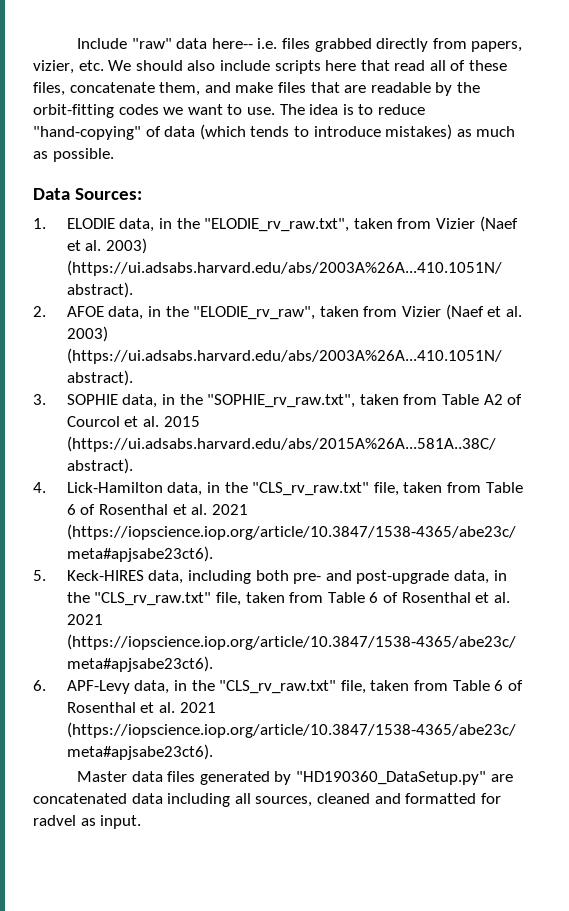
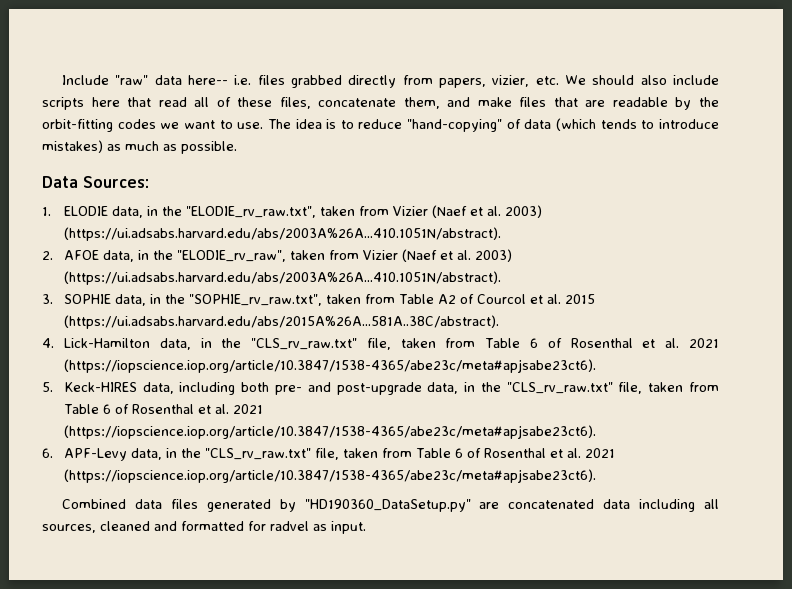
[76,771,127,782] Master -> [62,499,127,509] Combined

